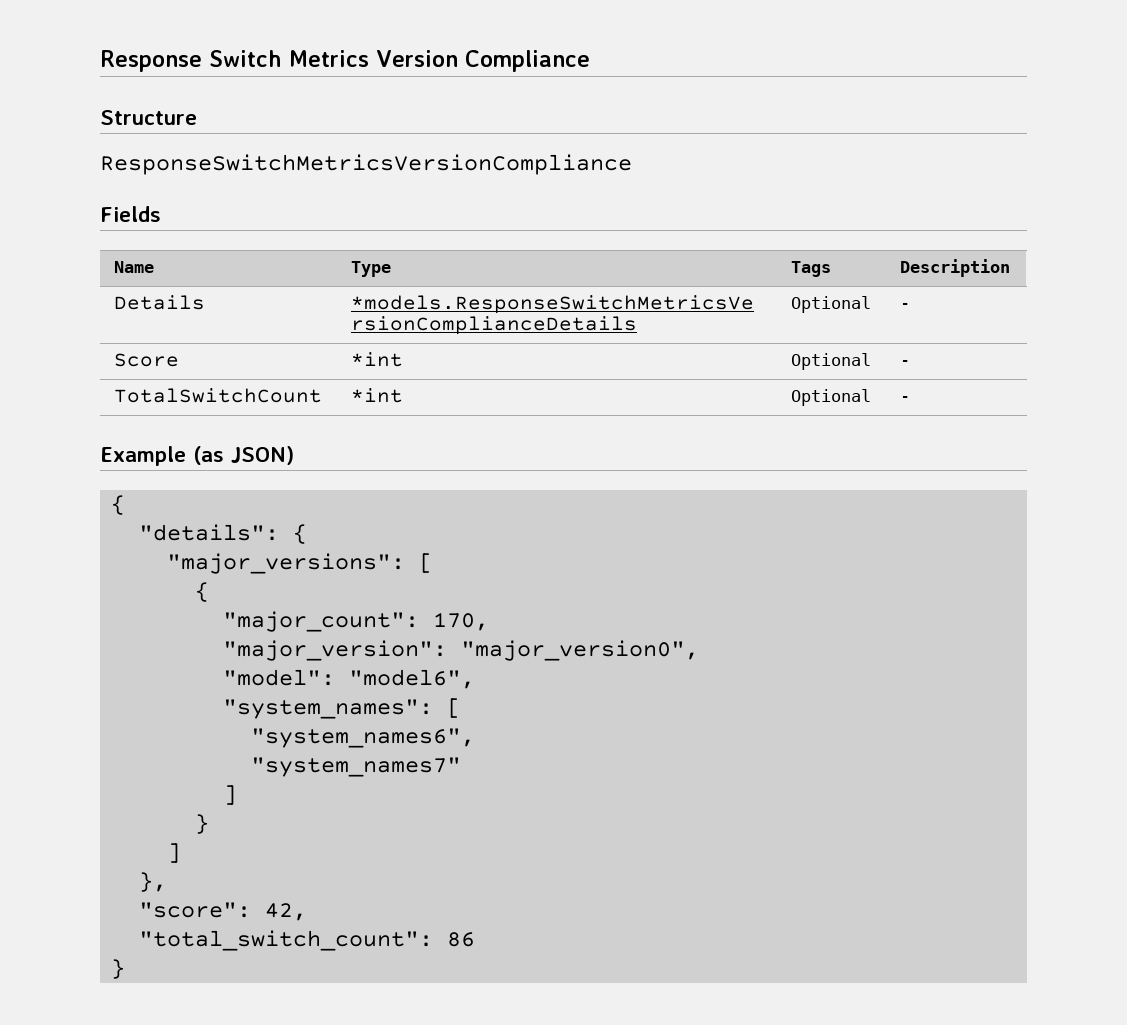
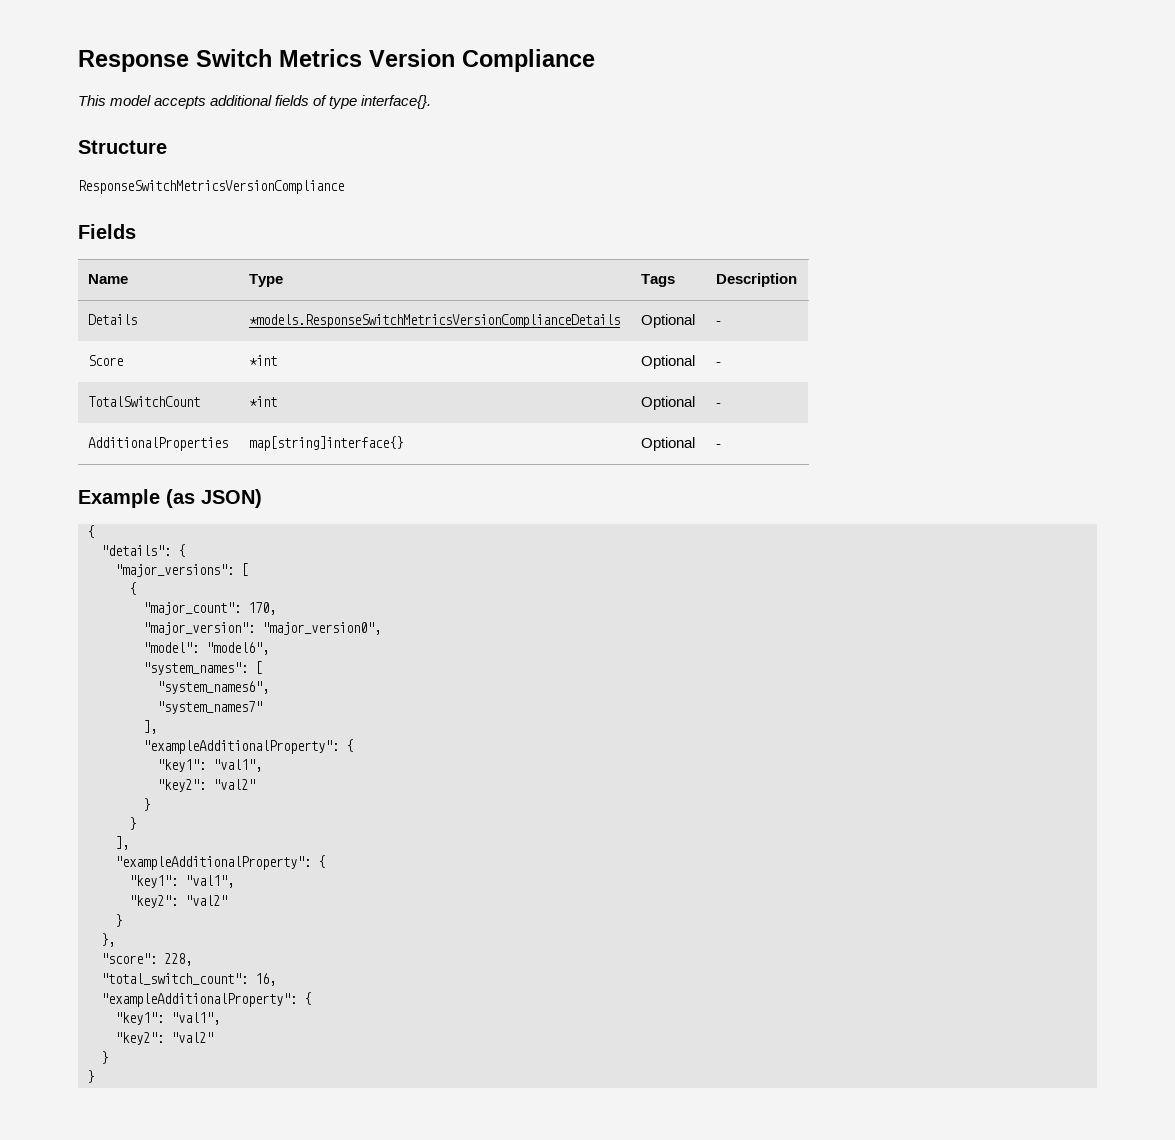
(590, 61) none -> [78,95,432,109] // This model accepts additional fields of type interface{}.
(911, 399) none -> [88,437,229,451] [249,436,404,451] [641,437,696,451] [716,444,722,448] // AdditionalProperties | map[string]interface{} | Optional | -
[223,785,238,805] [195,814,210,834] [167,843,182,863] ] // } // ] -> [143,720,157,734] [143,739,353,754] [157,759,262,772] [157,779,255,792] [143,798,150,811] [129,817,136,830] [115,836,129,850] [115,855,325,870] [129,875,234,888] [129,895,227,908] [115,914,122,927] ], // "exampleAdditionalProperty": { // "key1": "val1", // "key2": "val2" // } // } // ], // "exampleAdditionalProperty": { // "key1": "val1", // "key2": "val2" // }
[265,903,308,921] 42, -> [164,953,192,966] 228,
[447,932,476,947] [111,959,126,979] 86 // } -> [255,973,276,986] [101,992,311,1007] [115,1012,220,1025] [115,1032,213,1045] [101,1051,108,1064] [87,1070,94,1083] 16, // "exampleAdditionalProperty": { // "key1": "val1", // "key2": "val2" // } // }

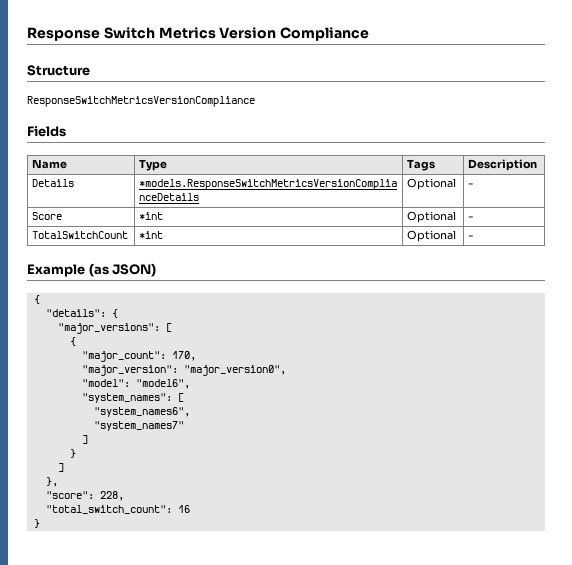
[78,95,432,109] // This model accepts additional fields of type interface{}. -> (370, 34) none
[88,437,229,451] [249,436,404,451] [641,437,696,451] [716,444,722,448] // AdditionalProperties | map[string]interface{} | Optional | - -> (475, 237) none
[143,720,157,734] [143,739,353,754] [157,759,262,772] [157,779,255,792] [143,798,150,811] [129,817,136,830] [115,836,129,850] [115,855,325,870] [129,875,234,888] [129,895,227,908] [115,914,122,927] [101,933,115,947] [101,953,192,966] [101,973,276,986] [101,992,311,1007] [115,1012,220,1025] [115,1032,213,1045] [101,1051,108,1064] [87,1070,94,1083] ], // "exampleAdditionalProperty": { // "key1": "val1", // "key2": "val2" // } // } // ], // "exampleAdditionalProperty": { // "key1": "val1", // "key2": "val2" // } // }, // "score": 228, // "total_switch_count": 16, // "exampleAdditionalProperty": { // "key1": "val1", // "key2": "val2" // } // } -> [81,435,88,444] [69,449,76,458] [57,463,64,472] [45,477,58,487] [45,491,124,501] [45,505,190,514] [33,519,40,528] ] // } // ] // }, // "score": 228, // "total_switch_count": 16 // }

